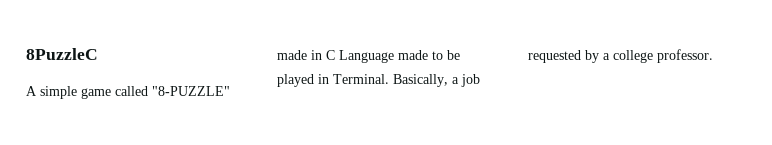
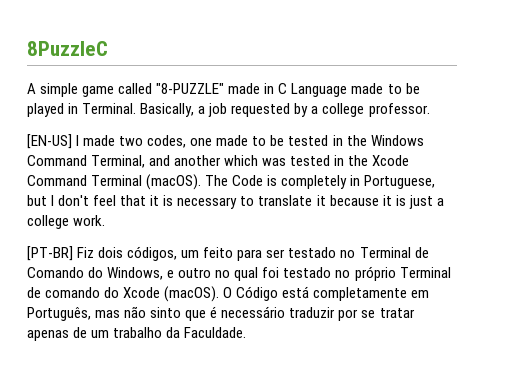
(713, 56) none -> [27,134,424,149] [27,155,410,168] [27,174,436,190] [27,195,444,209] [27,215,106,229] [27,246,429,261] [27,266,451,281] [27,286,430,302] [27,306,415,321] [27,327,247,341] // [EN-US] I made two codes, one made to be tested in the Windows Command Terminal, and another which was tested in the Xcode Command Terminal (macOS). The Code is completely in Portuguese, but I don't feel that it is necessary to translate it because it is just a college work. // [PT-BR] Fiz dois códigos, um feito para ser testado no Terminal de Comando do Windows, e outro no qual foi testado no próprio Terminal de comando do Xcode (macOS). O Código está completamente em Português, mas não sinto que é necessário traduzir por se tratar apenas de um trabalho da Faculdade.

